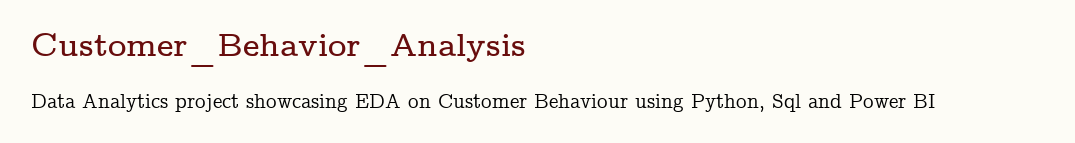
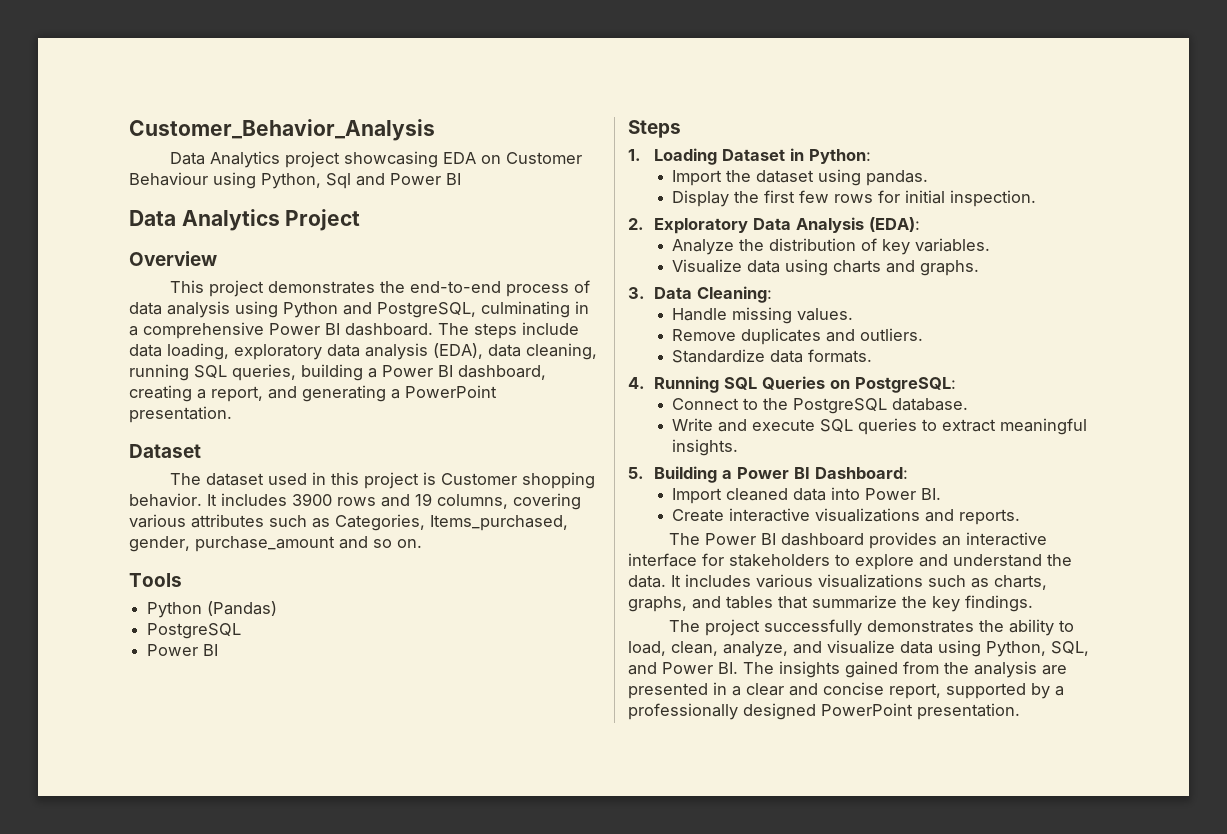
(935, 101) none -> [129,209,361,231] [129,251,217,266] [170,280,591,297] [129,301,589,318] [129,322,579,339] [129,343,597,360] [129,364,546,381] [129,385,497,402] [129,406,232,423] [129,444,201,458] [170,472,596,489] [129,493,581,510] [129,514,568,531] [129,536,422,552] [129,573,182,587] [147,601,278,618] [147,623,242,639] [147,644,219,656] [628,120,681,138] [628,148,872,165] [672,169,929,186] [672,190,1037,207] [628,217,921,234] [672,238,991,255] [672,259,980,276] [628,286,773,303] [672,307,854,324] [672,328,924,345] [672,349,873,363] [628,376,957,393] [672,398,969,414] [672,418,1088,435] [672,439,739,456] [628,466,909,483] [672,487,942,504] [672,508,1021,525] [669,532,1048,549] [628,553,1072,570] [628,574,1047,590] [628,595,1033,612] [669,619,1075,636] [628,640,1089,657] [628,661,1067,678] [628,682,1064,699] [628,703,1020,720] // Data Analytics Project // Overview // This project demonstrates the end-to-end process of data analysis using Python and PostgreSQL, culminating in a comprehensive Power BI dashboard. The steps include data loading, exploratory data analysis (EDA), data cleaning, running SQL queries, building a Power BI dashboard, creating a report, and generating a PowerPoint presentation. // Dataset // The dataset used in this project is Customer shopping behavior. It includes 3900 rows and 19 columns, covering various attributes such as Categories, Items_purchased, gender, purchase_amount and so on. // Tools // Python (Pandas) // PostgreSQL // Power BI // Steps // 1. Loading Dataset in Python: // Import the dataset using pandas. // Display the first few rows for initial inspection. // 2. Exploratory Data Analysis (EDA): // Analyze the distribution of key variables. // Visualize data using charts and graphs. // 3. Data Cleaning: // Handle missing values. // Remove duplicates and outliers. // Standardize data formats. // 4. Running SQL Queries on PostgreSQL: // Connect to the PostgreSQL database. // Write and execute SQL queries to extract meaningful insights. // 5. Building a Power BI Dashboard: // Import cleaned data into Power BI. // Create interactive visualizations and reports. // The Power BI dashboard provides an interactive interface for stakeholders to explore and understand the data. It includes various visualizations such as charts, graphs, and tables that summarize the key findings. // The project successfully demonstrates the ability to load, clean, analyze, and visualize data using Python, SQL, and Power BI. The insights gained from the analysis are presented in a clear and concise report, supported by a professionally designed PowerPoint presentation.

